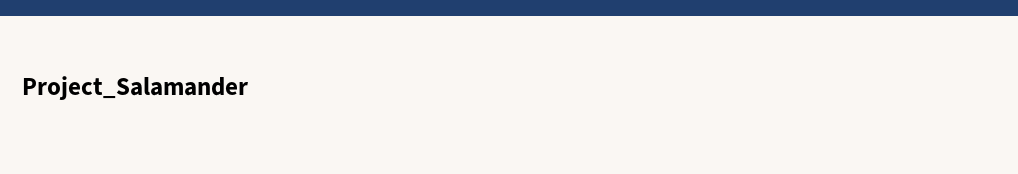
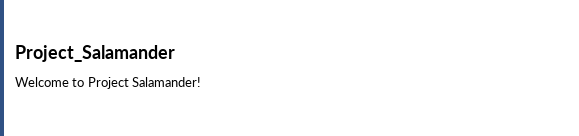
(248, 88) none -> [15,77,202,89] // Welcome to Project Salamander!

